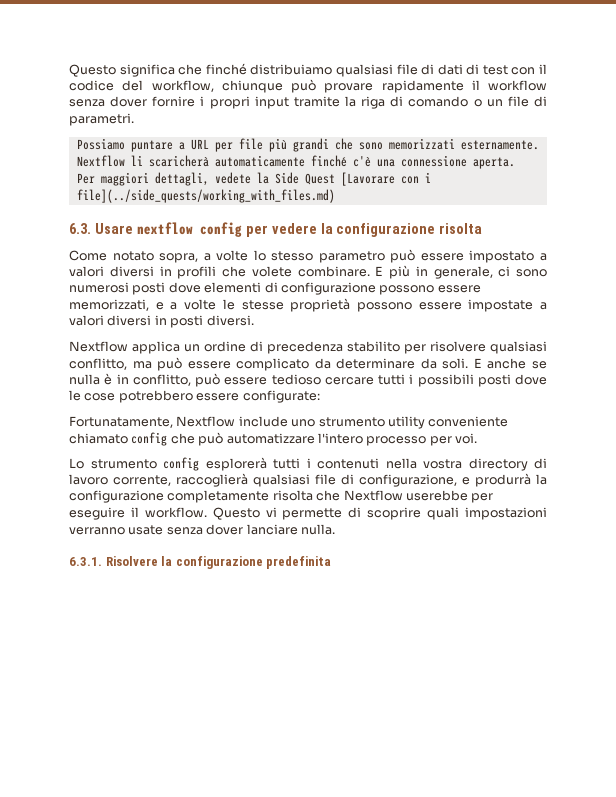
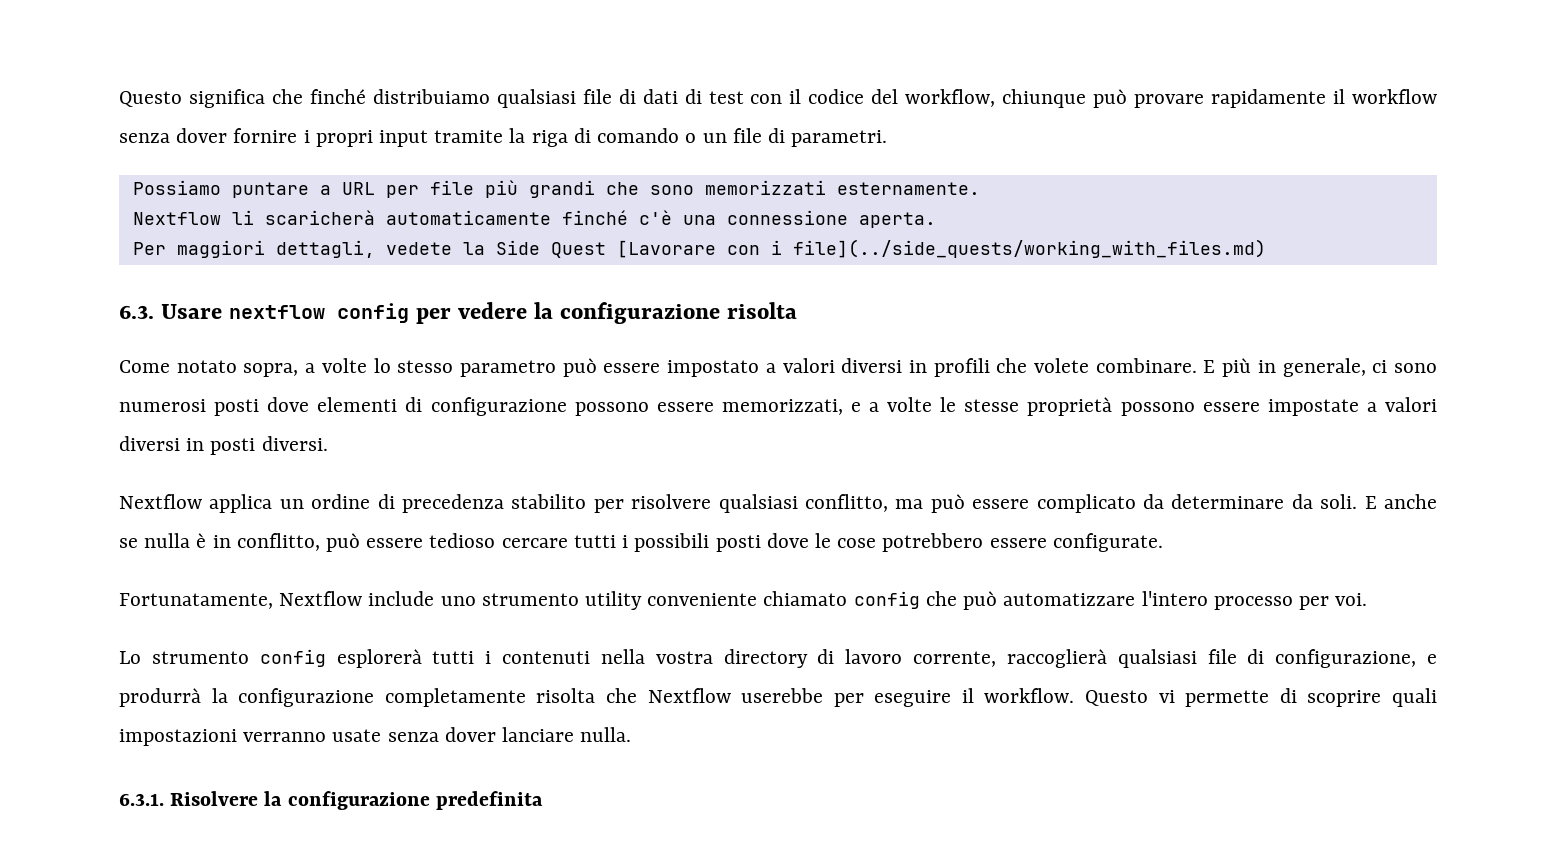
[242,390,320,403] configurate: -> [1052,533,1163,552] configurate.

